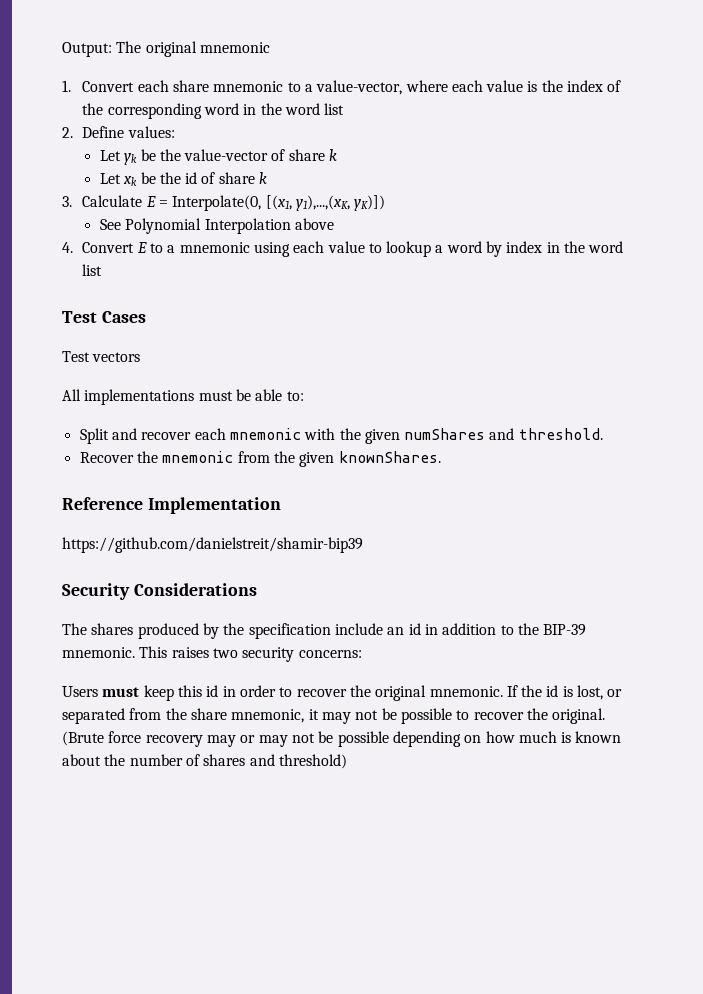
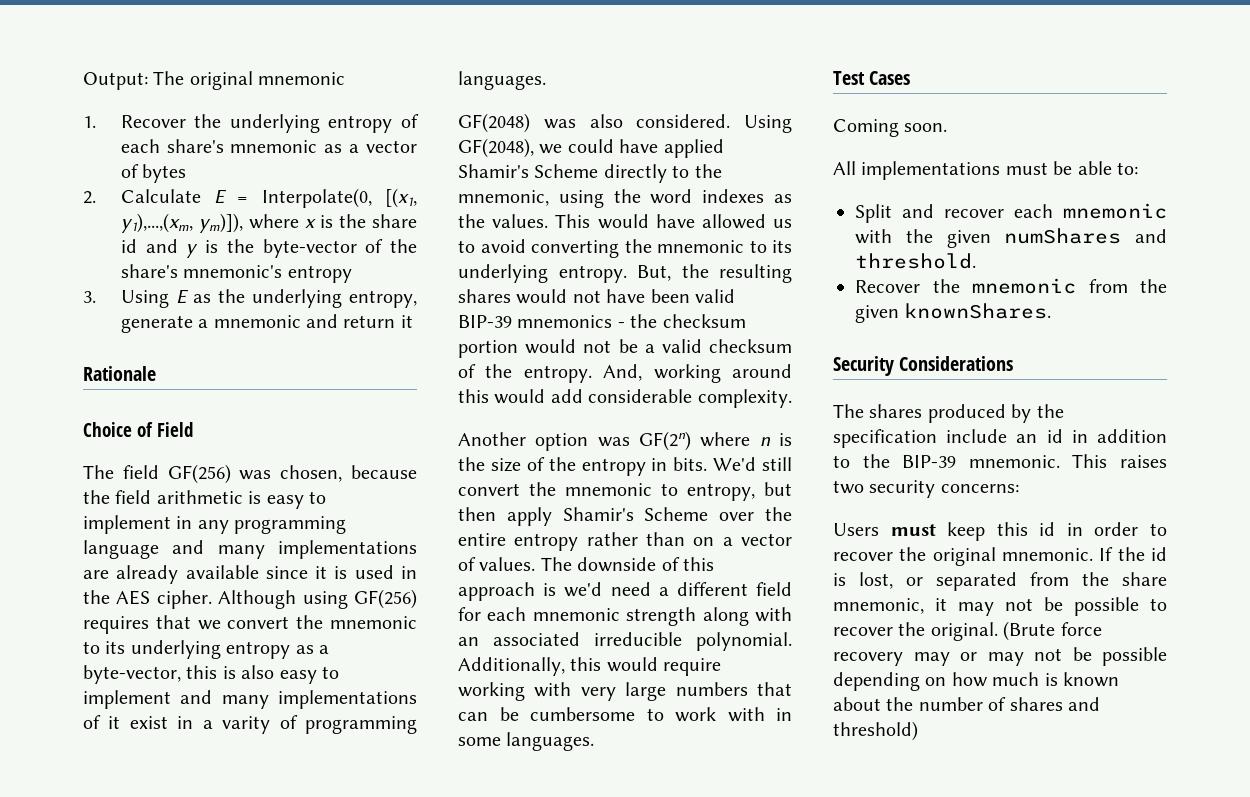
[82,80,622,95] [82,103,345,119] [62,126,175,138] [99,149,338,165] [99,172,268,186] [62,196,72,207] Convert each share mnemonic to a value-vector, where each value is the index of the corresponding word in the word list // 2. Define values: // Let yk be the value-vector of share k // Let xk be the id of share k // 3. -> [120,114,419,133] [120,139,417,153] [120,164,187,183] [83,191,96,204] Recover the underlying entropy of each share's mnemonic as a vector of bytes // 2.
[295,195,386,211] [99,218,334,234] [62,241,624,257] [82,264,103,276] y1),...,(xK, yK)]) // See Polynomial Interpolation above // 4. Convert E to a mnemonic using each value to lookup a word by index in the word list -> [120,213,418,233] [120,239,418,258] [120,264,352,283] [83,289,417,308] [120,314,413,333] [83,366,156,381] [83,422,194,437] [83,464,418,484] [83,490,326,509] [83,515,347,534] [83,540,417,559] [83,565,417,584] [83,589,417,609] [83,615,417,634] [83,640,329,659] [83,665,339,684] [83,690,417,709] [83,715,417,734] [458,71,546,90] [458,113,792,133] [458,138,724,158] [458,164,722,183] [458,189,792,208] [458,214,792,229] [458,239,792,258] [458,264,792,283] [458,289,735,304] [458,314,746,328] [458,339,792,358] [458,364,792,383] [458,389,792,408] [458,431,792,451] [458,457,792,476] [458,482,792,501] [458,507,792,526] [458,532,792,551] [458,557,714,572] [458,582,792,601] [458,607,792,626] [458,632,792,651] [458,657,722,676] [458,682,792,701] [458,707,792,722] [458,732,595,751] y1),...,(xm, ym)]), where x is the share id and y is the byte-vector of the share's mnemonic's entropy // 3. Using E as the underlying entropy, generate a mnemonic and return it // Rationale // Choice of Field // The field GF(256) was chosen, because the field arithmetic is easy to implement in any programming language and many implementations are already available since it is used in the AES cipher. Although using GF(256) requires that we convert the mnemonic to its underlying entropy as a byte-vector, this is also easy to implement and many implementations of it exist in a varity of programming languages. // GF(2048) was also considered. Using GF(2048), we could have applied Shamir's Scheme directly to the mnemonic, using the word indexes as the values. This would have allowed us to avoid converting the mnemonic to its underlying entropy. But, the resulting shares would not have been valid BIP-39 mnemonics - the checksum portion would not be a valid checksum of the entropy. And, working around this would add considerable complexity. // Another option was GF(2n) where n is the size of the entropy in bits. We'd still convert the mnemonic to entropy, but then apply Shamir's Scheme over the entire entropy rather than on a vector of values. The downside of this approach is we'd need a different field for each mnemonic strength along with an associated irreducible polynomial. Additionally, this would require working with very large numbers that can be cumbersome to work with in some languages.
[62,351,141,362] Test vectors -> [833,119,948,137] Coming soon.
[62,497,281,514] [62,537,363,553] // Reference Implementation // https://github.com/danielstreit/shamir-bip39 -> (1052, 311) none

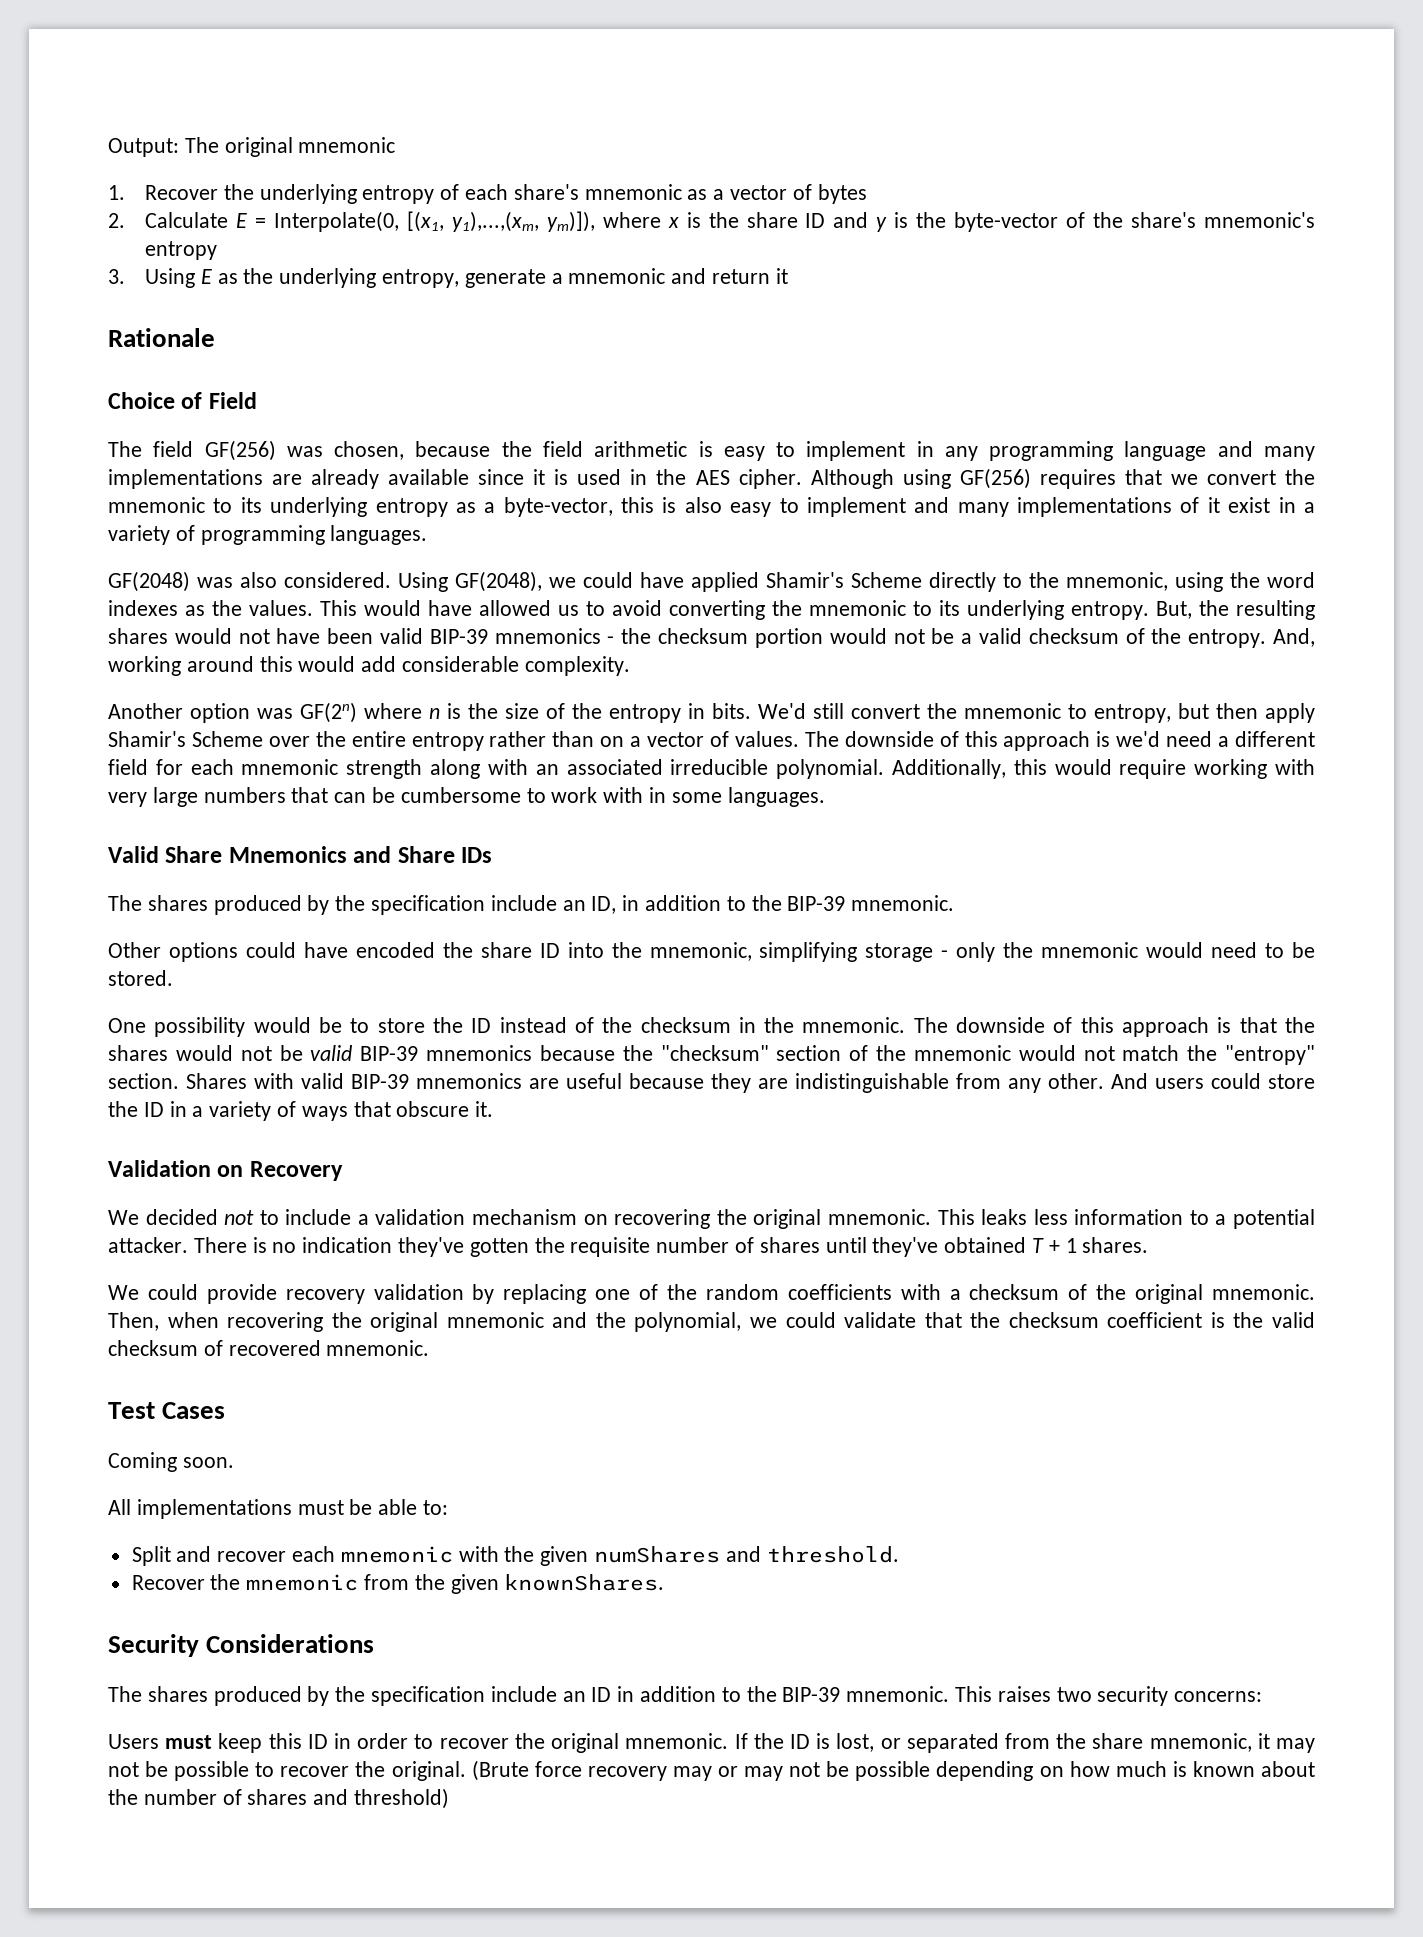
[120,239,137,253] id -> [805,213,826,228] ID
[222,716,271,734] varity -> [108,525,170,545] variety
(595, 741) none -> [108,846,493,863] [108,895,955,915] [108,942,1316,962] [108,970,173,986] [108,1017,1316,1037] [108,1045,1315,1065] [108,1073,1315,1093] [108,1101,494,1121] [108,1160,343,1181] [108,1209,1315,1229] [108,1237,1149,1257] [108,1284,1316,1304] [108,1312,1316,1332] [108,1340,430,1356] // Valid Share Mnemonics and Share IDs // The shares produced by the specification include an ID, in addition to the BIP-39 mnemonic. // Other options could have encoded the share ID into the mnemonic, simplifying storage - only the mnemonic would need to be stored. // One possibility would be to store the ID instead of the checksum in the mnemonic. The downside of this approach is that the shares would not be valid BIP-39 mnemonics because the "checksum" section of the mnemonic would not match the "entropy" section. Shares with valid BIP-39 mnemonics are useful because they are indistinguishable from any other. And users could store the ID in a variety of ways that obscure it. // Validation on Recovery // We decided not to include a validation mechanism on recovering the original mnemonic. This leaks less information to a potential attacker. There is no indication they've gotten the requisite number of shares until they've obtained T + 1 shares. // We could provide recovery validation by replacing one of the random coefficients with a checksum of the original mnemonic. Then, when recovering the original mnemonic and the polynomial, we could validate that the checksum coefficient is the valid checksum of recovered mnemonic.
[1046,429,1063,443] id -> [591,1687,612,1702] ID
[1039,522,1056,536] id -> [307,1734,328,1749] ID
[1151,547,1167,561] id -> [789,1734,810,1749] ID

